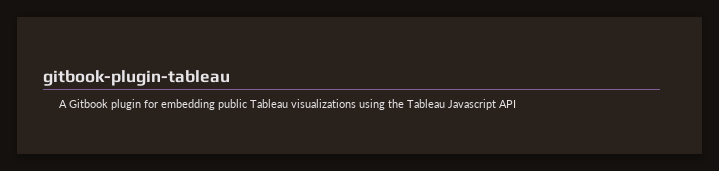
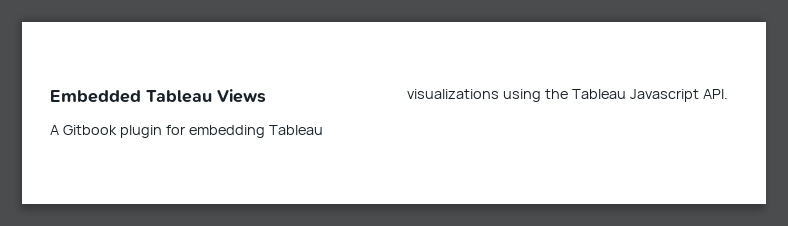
[43,70,230,86] gitbook-plugin-tableau -> [50,89,266,103] Embedded Tableau Views
[218,99,248,110] public -> (265, 131) none
[499,100,517,108] API -> [702,89,728,99] API.

